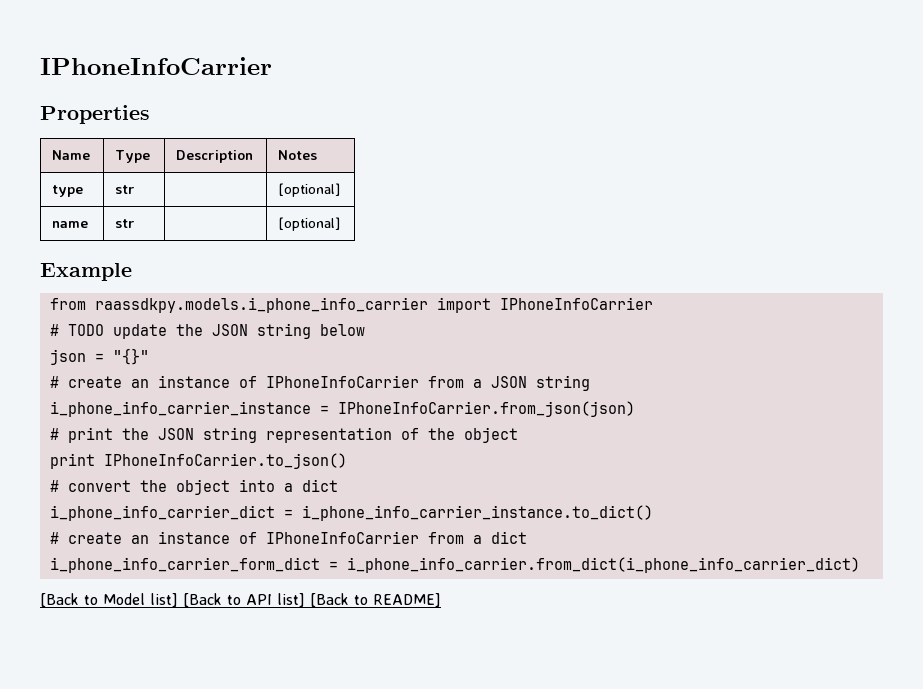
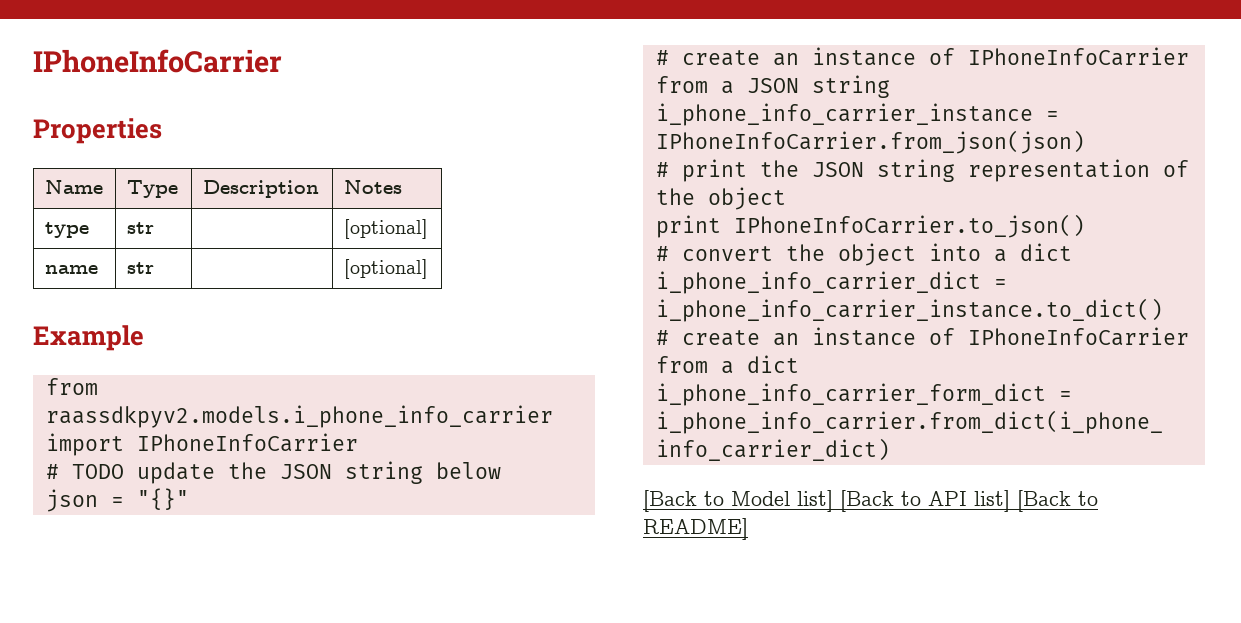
[94,297,428,313] raassdkpy.models.i_phone_info_carrier -> [45,405,553,428] raassdkpyv2.models.i_phone_info_carrier

